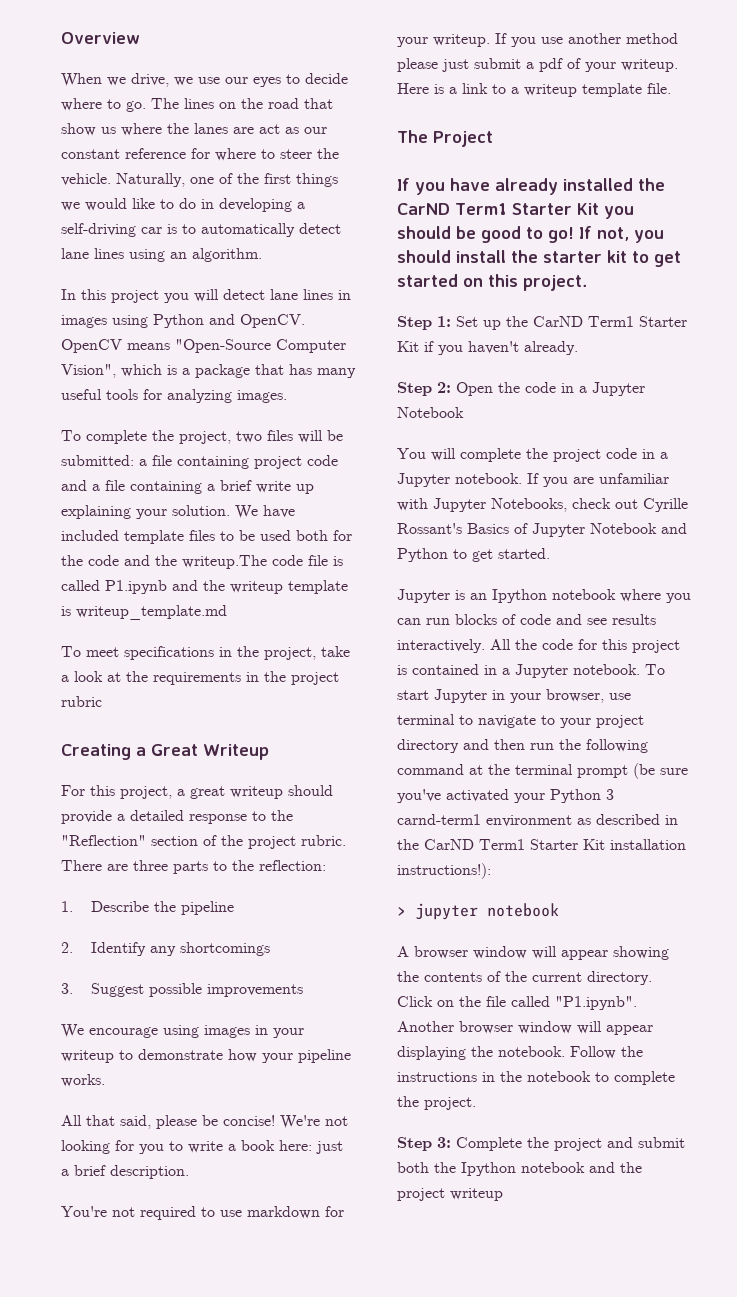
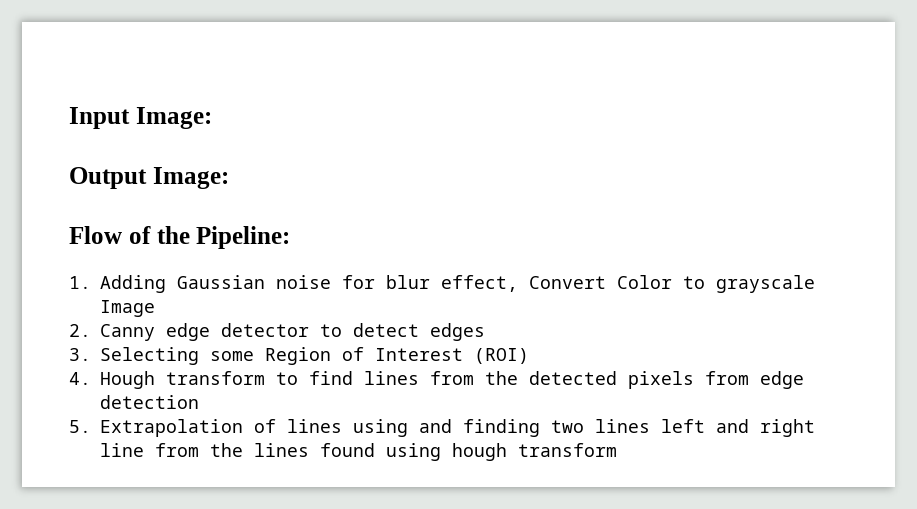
[61,32,140,44] [61,73,348,87] [61,98,333,112] [61,123,327,136] [61,148,339,161] [61,173,338,187] [61,198,305,212] [61,223,341,237] [61,248,262,262] [61,289,351,303] [61,314,305,328] [61,339,346,353] [61,364,356,378] [61,389,287,403] [61,430,343,444] [61,455,338,469] [61,480,314,494] [61,505,295,519] [61,530,352,544] [61,555,343,569] [61,580,348,594] [61,605,227,620] [61,646,350,660] [61,671,339,685] [61,696,102,707] [61,744,269,760] [61,785,333,799] [61,810,293,824] [61,835,346,849] [61,860,326,874] [61,901,235,915] [61,942,271,956] [61,983,304,997] [61,1024,304,1038] [61,1049,351,1063] [61,1074,105,1087] [61,1115,348,1129] [61,1140,343,1154] [61,1165,189,1179] [61,1206,344,1220] [397,33,678,47] [397,58,678,72] [397,83,671,97] [397,130,493,147] [397,178,665,195] [397,203,634,219] [397,226,664,243] [397,250,681,267] [397,274,587,291] [397,316,687,330] [397,341,578,355] [397,382,645,396] [397,407,464,418] [397,448,668,462] [397,473,669,487] [397,498,688,512] [397,523,687,537] [397,548,550,562] [397,589,691,603] [397,614,656,625] [397,639,680,653] [397,664,665,678] [397,689,631,703] [397,714,644,728] [397,739,648,753] [397,763,688,779] [397,789,614,803] [397,814,678,827] [397,839,686,850] [397,863,491,879] [397,903,559,920] [397,946,669,960] [397,971,652,985] [397,996,637,1010] [397,1021,653,1035] [397,1046,643,1060] [397,1071,675,1085] [397,1096,476,1110] [397,1137,685,1151] [397,1162,642,1176] [397,1188,503,1201] Overview // When we drive, we use our eyes to decide where to go. The lines on the road that show us where the lanes are act as our constant reference for where to steer the vehicle. Naturally, one of the first things we would like to do in developing a self-driving car is to automatically detect lane lines using an algorithm. // In this project you will detect lane lines in images using Python and OpenCV. OpenCV means "Open-Source Computer Vision", which is a package that has many useful tools for analyzing images. // To complete the project, two files will be submitted: a file containing project code and a file containing a brief write up explaining your solution. We have included template files to be used both for the code and the writeup.The code file is called P1.ipynb and the writeup template is writeup_template.md // To meet specifications in the project, take a look at the requirements in the project rubric // Creating a Great Writeup // For this project, a great writeup should provide a detailed response to the "Reflection" section of the project rubric. There are three parts to the reflection: // 1. Describe the pipeline // 2. Identify any shortcomings // 3. Suggest possible improvements // We encourage using images in your writeup to demonstrate how your pipeline works. // All that said, please be concise! We're not looking for you to write a book here: just a brief description. // You're not required to use markdown for your writeup. If you use another method please just submit a pdf of your writeup. Here is a link to a writeup template file. // The Project // If you have already installed the CarND Term1 Starter Kit you should be good to go! If not, you should install the starter kit to get started on this project. // Step 1: Set up the CarND Term1 Starter Kit if you haven't already. // Step 2: Open the code in a Jupyter Notebook // You will complete the project code in a Jupyter notebook. If you are unfamiliar with Jupyter Notebooks, check out Cyrille Rossant's Basics of Jupyter Notebook and Python to get started. // Jupyter is an Ipython notebook where you can run blocks of code and see results interactively. All the code for this project is contained in a Jupyter notebook. To start Jupyter in your browser, use terminal to navigate to your project directory and then run the following command at the terminal prompt (be sure you've activated your Python 3 carnd-term1 environment as described in the CarND Term1 Starter Kit installation instructions!): // > jupyter notebook // A browser window will appear showing the contents of the current directory. Click on the file called "P1.ipynb". Another browser window will appear displaying the notebook. Follow the instructions in the notebook to complete the project. // Step 3: Complete the project and submit both the Ipython notebook and the project writeup -> [69,107,212,129] [69,167,229,189] [69,226,291,249] [69,275,815,293] [100,300,155,317] [69,323,485,341] [69,347,529,365] [69,371,804,389] [100,395,199,409] [69,419,815,437] [100,443,617,461] Input Image: // Output Image: // Flow of the Pipeline: // 1. Adding Gaussian noise for blur effect, Convert Color to grayscale Image // 2. Canny edge detector to detect edges // 3. Selecting some Region of Interest (ROI) // 4. Hough transform to find lines from the detected pixels from edge detection // 5. Extrapolation of lines using and finding two lines left and right line from the lines found using hough transform

